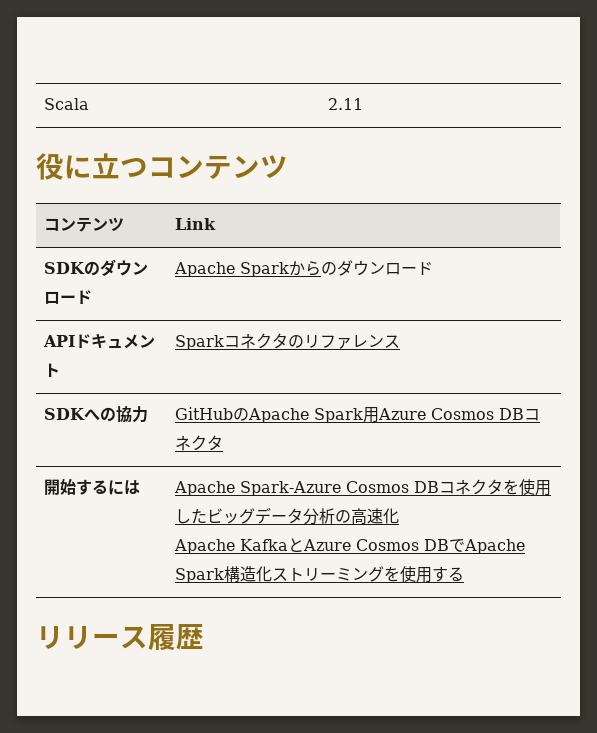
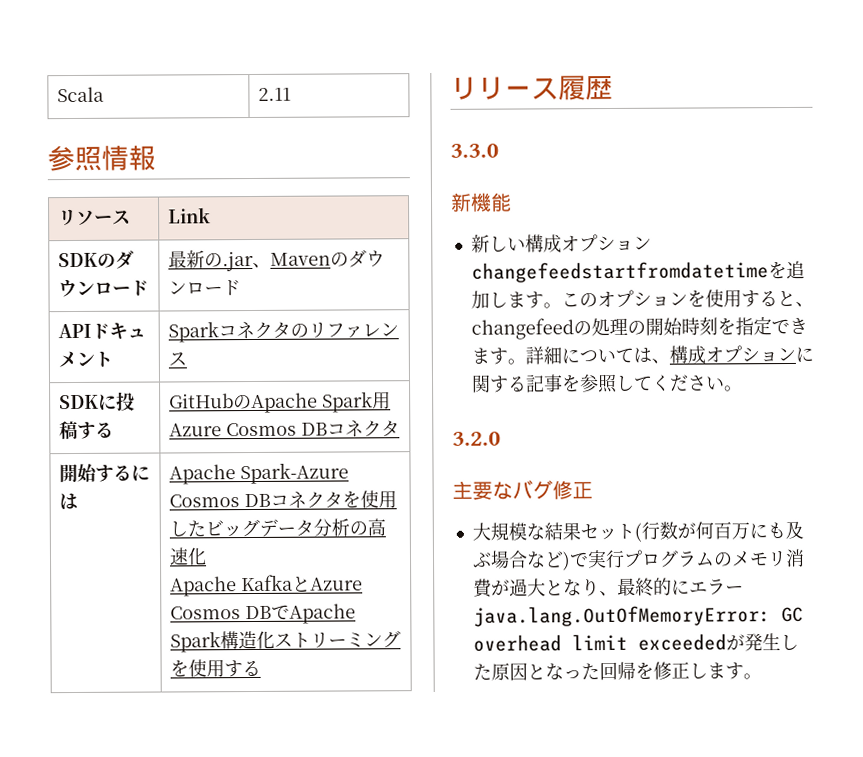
[36,153,288,180] [44,217,125,232] 役に立つコンテンツ // コンテンツ -> [47,145,156,172] [58,208,132,226] 参照情報 // リソース
[174,261,322,277] Apache Sparkから -> [168,250,332,272] 最新の.jar、Maven
[84,406,149,423] への協力 -> [98,391,136,411] [59,420,115,440] に投稿する
(204, 637) none -> [450,143,499,158] [450,192,512,212] [470,234,652,253] [470,260,805,283] [470,289,814,309] [470,316,808,340] [470,345,814,365] [470,373,743,394] [452,431,501,446] [452,479,593,500] [471,520,804,542] [471,548,805,571] [472,577,744,598] [472,605,804,627] [472,633,799,652] [472,661,762,681] // 3.3.0 // 新機能 // 新しい構成オプションchangefeedstartfromdatetimeを追加します。このオプションを使用すると、changefeedの処理の開始時刻を指定できます。詳細については、構成オプションに関する記事を参照してください。 // 3.2.0 // 主要なバグ修正 // 大規模な結果セット(行数が何百万にも及ぶ場合など)で実行プログラムのメモリ消費が過大となり、最終的にエラーjava.lang.OutOfMemoryError: GC overhead limit exceededが発生した原因となった回帰を修正します。

